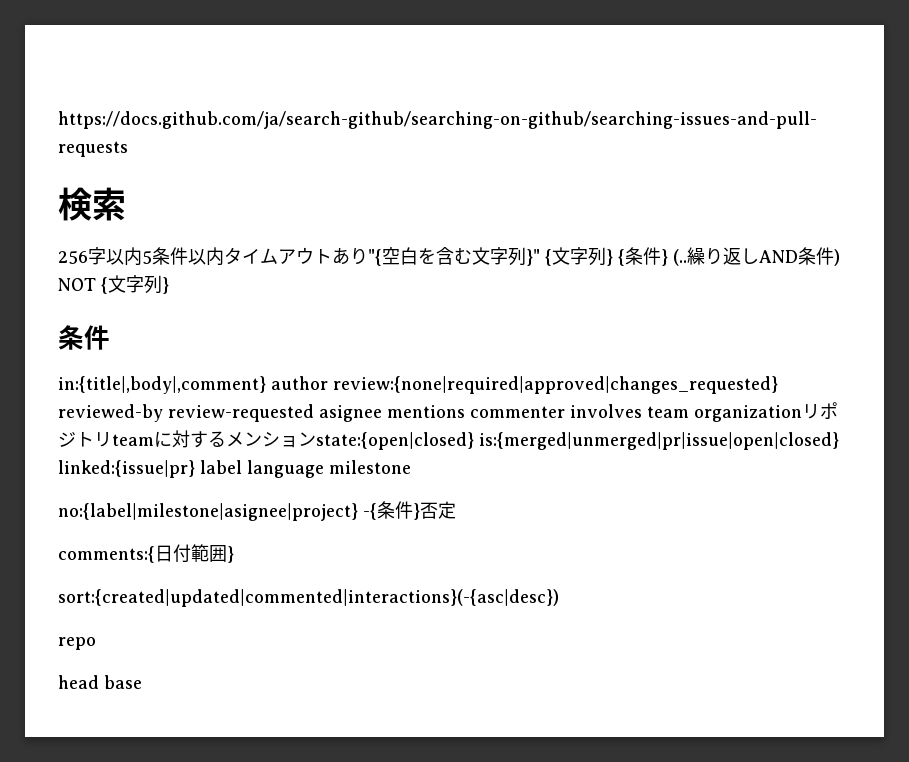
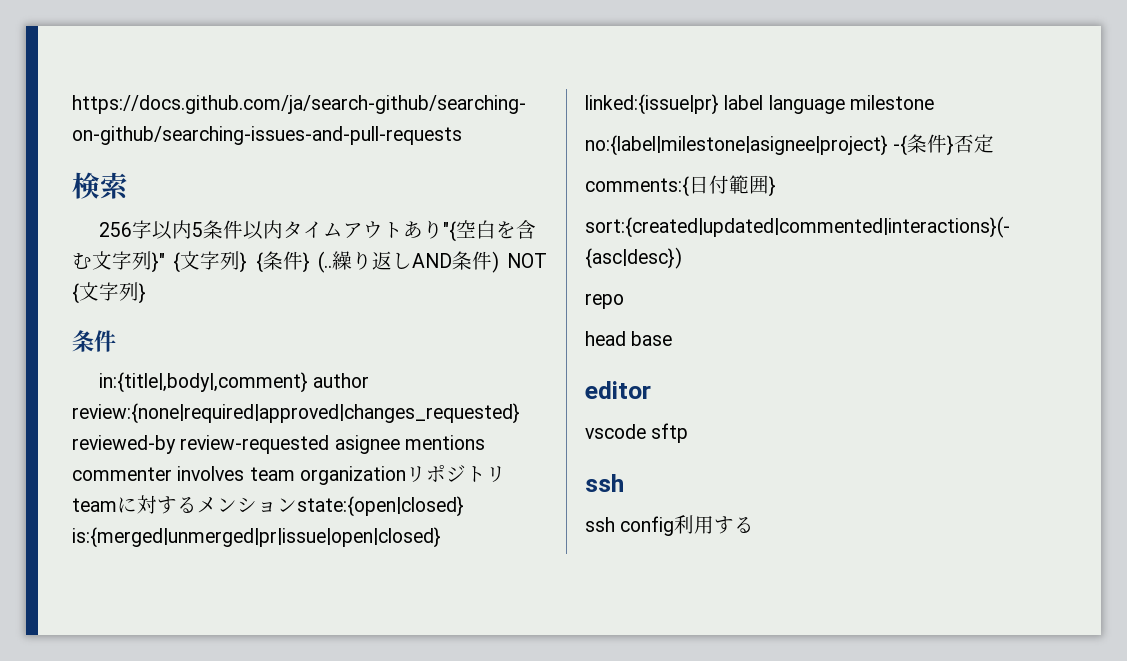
(142, 682) none -> [585,381,651,399] [585,423,689,443] [585,474,624,492] [585,515,755,536] // editor // vscode sftp // ssh // ssh config利用する

